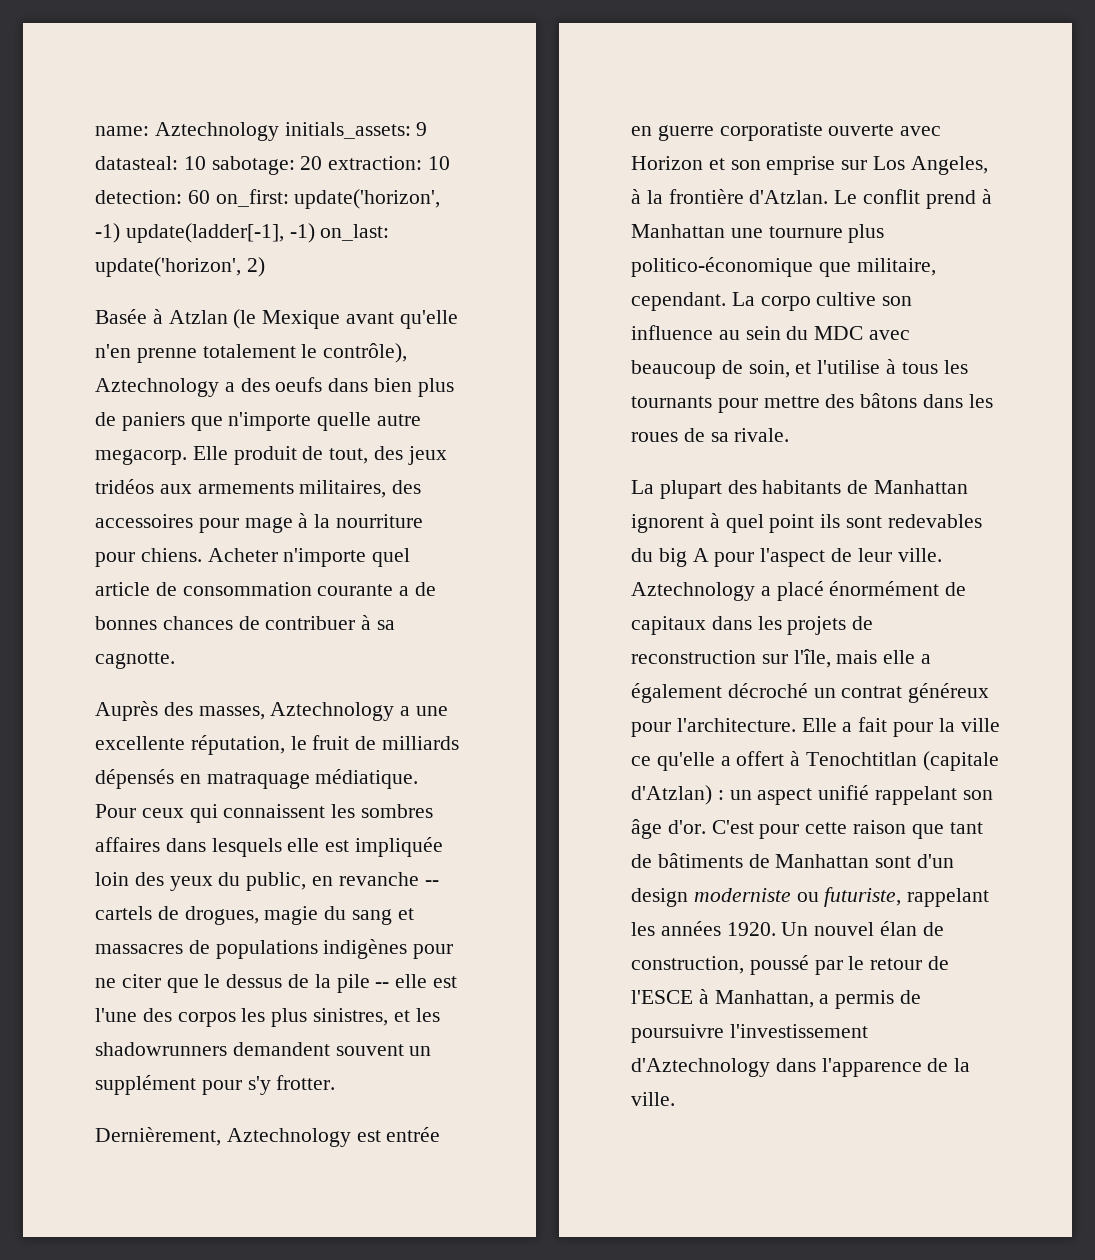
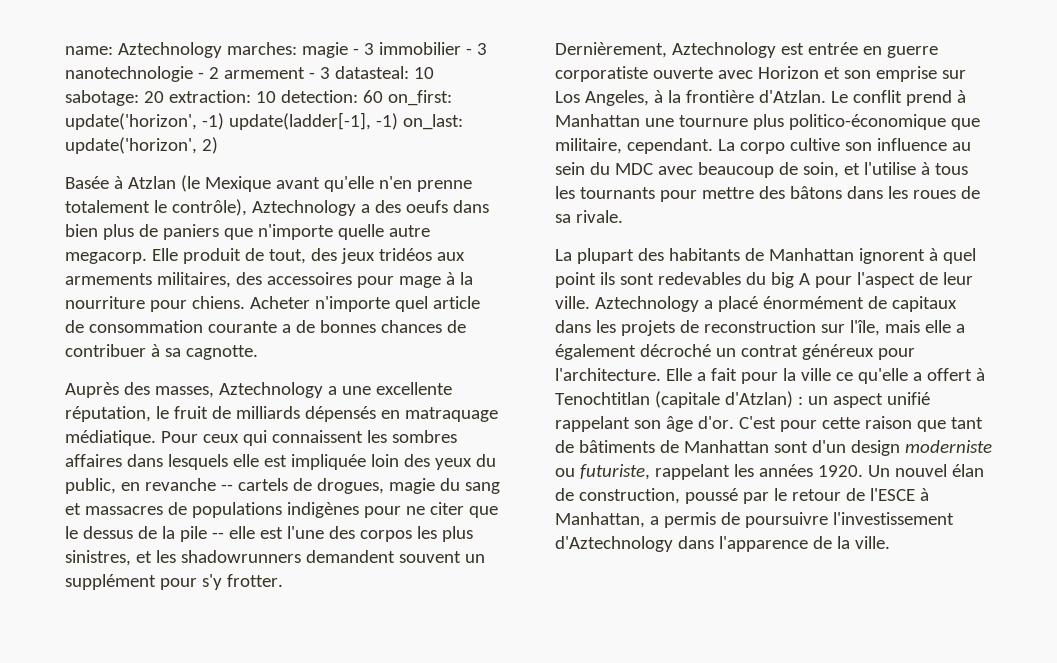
[284,122,428,139] initials_assets: 9 -> [226,42,487,58] [65,66,330,82] marches: magie - 3 immobilier - 3 nanotechnologie - 2 armement - 3

